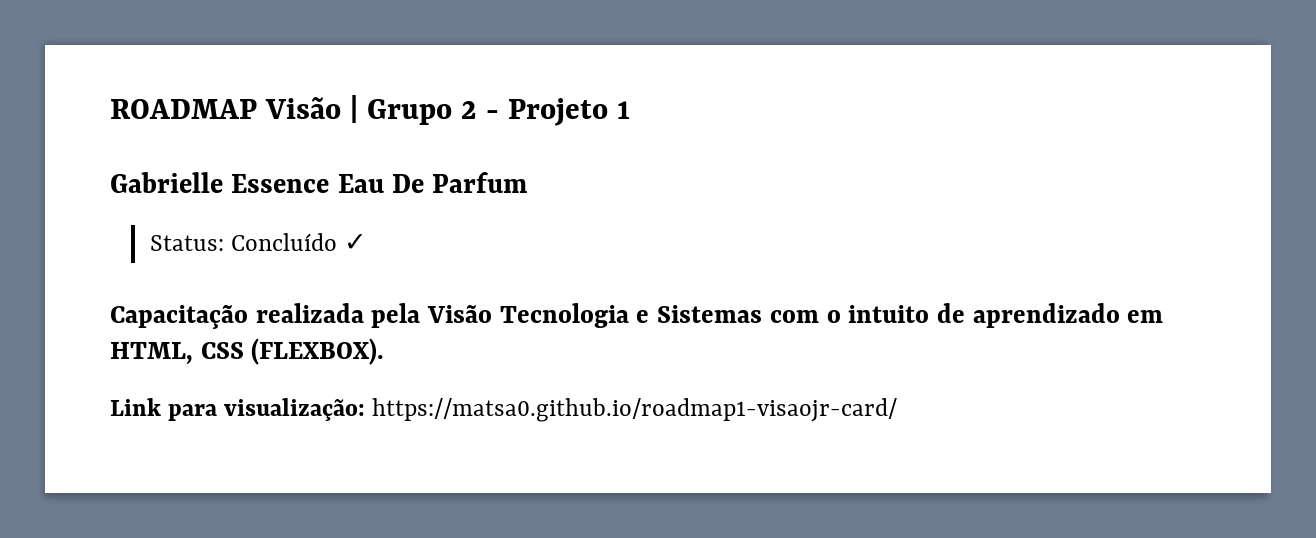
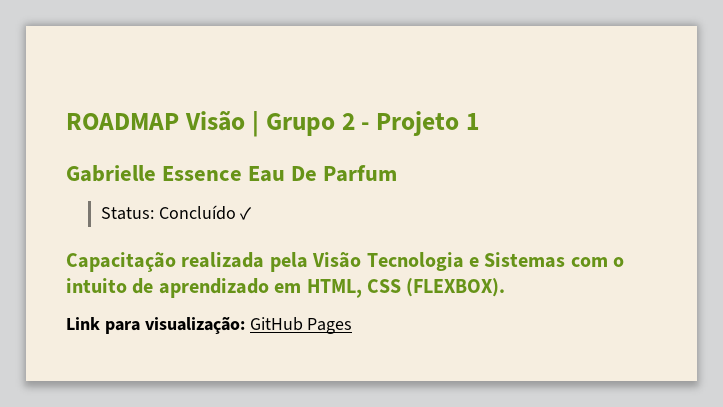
[372,398,898,422] https://matsa0.github.io/roadmap1-visaojr-card/ -> [249,317,353,334] GitHub Pages

